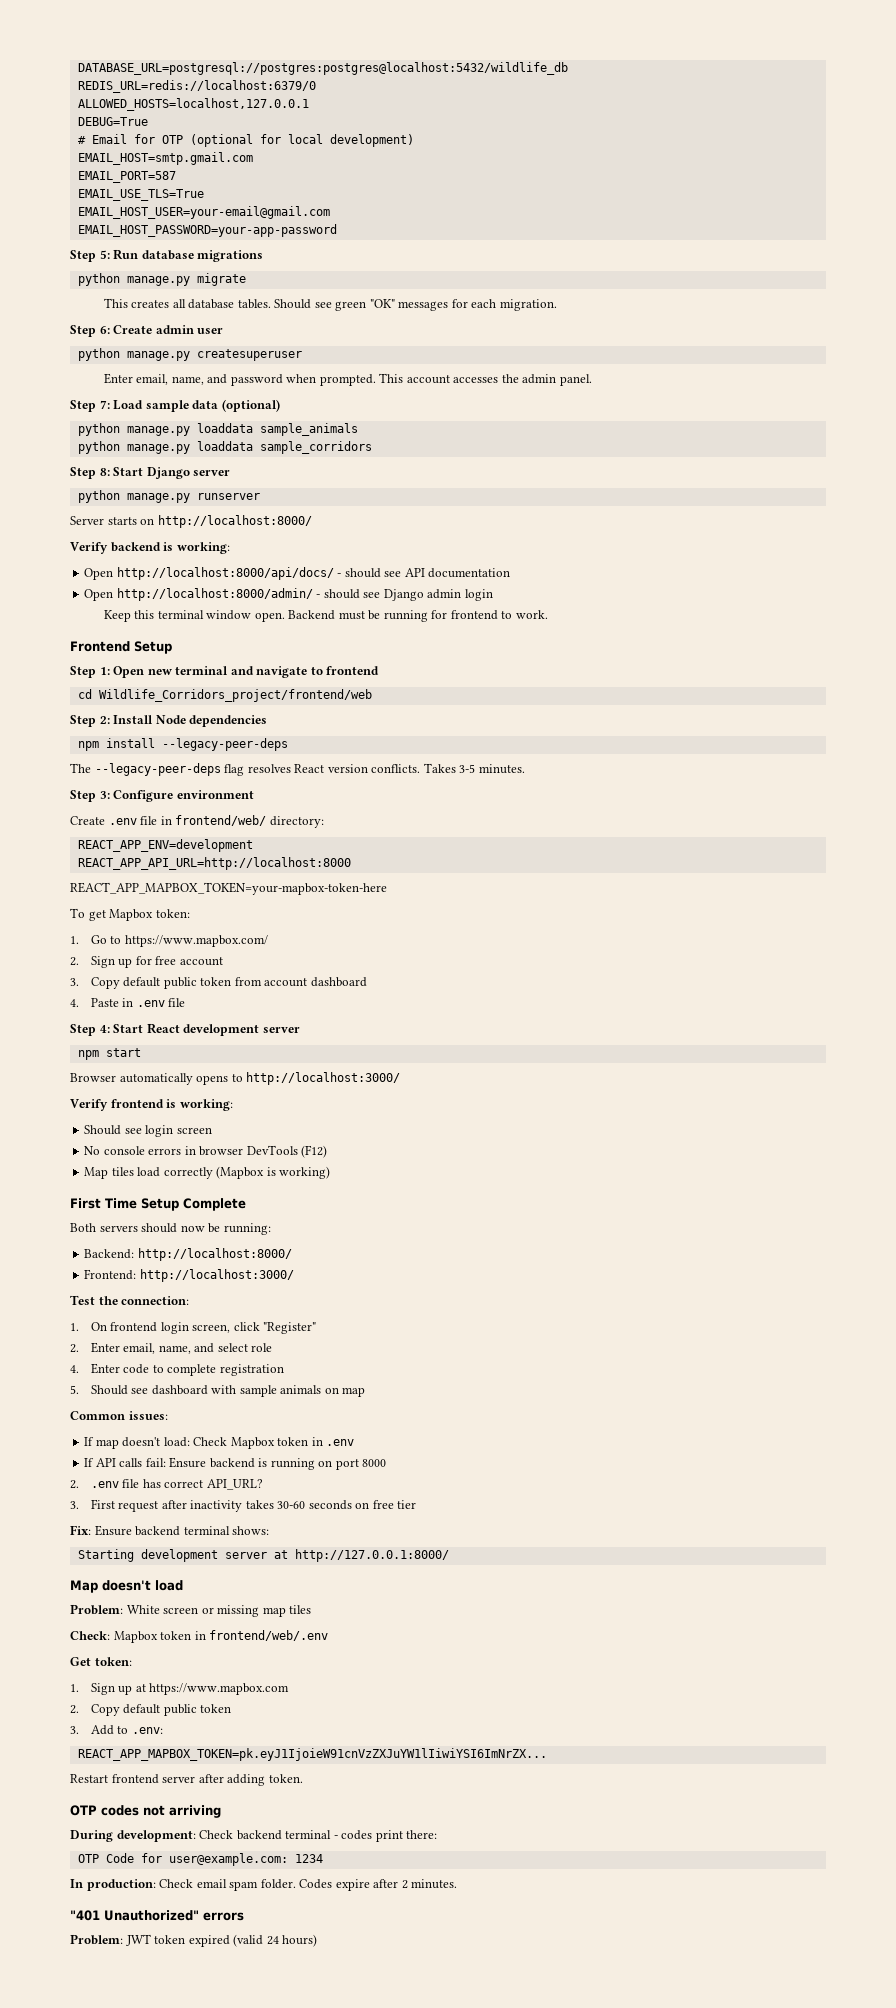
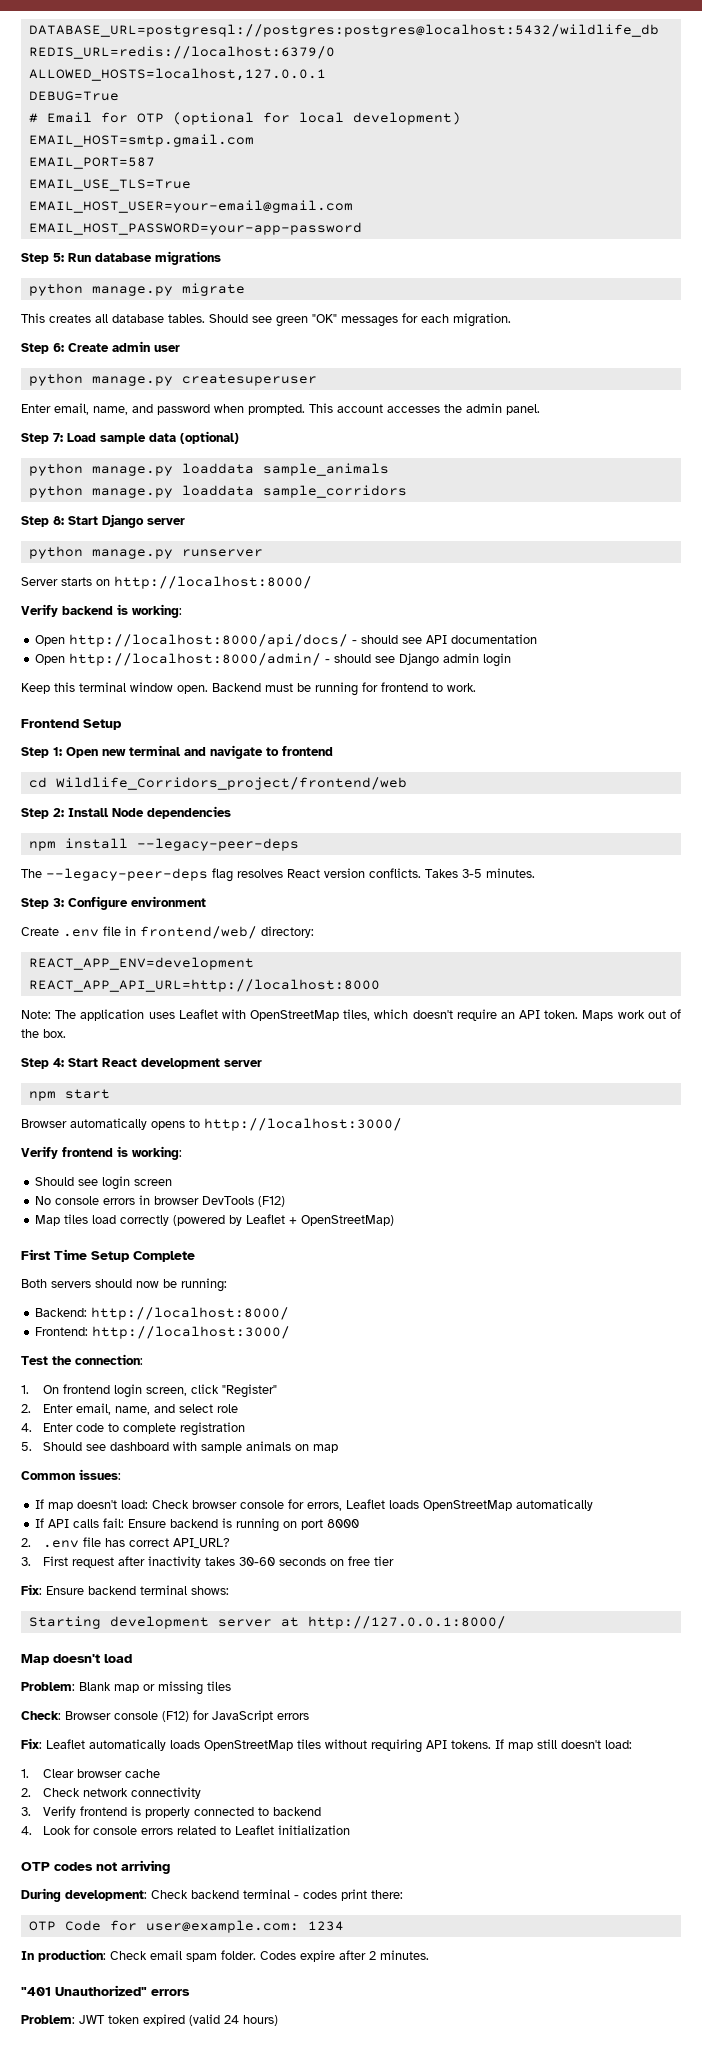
[70,882,387,895] [70,908,190,921] [70,935,268,947] [70,956,223,968] [70,977,367,989] [70,998,186,1007] REACT_APP_MAPBOX_TOKEN=your-mapbox-token-here // To get Mapbox token: // 1. Go to https://www.mapbox.com/ // 2. Sign up for free account // 3. Copy default public token from account dashboard // 4. Paste in .env file -> [21,1009,681,1021] [21,1029,66,1038] Note: The application uses Leaflet with OpenStreetMap tiles, which doesn't require an API token. Maps work out of the box.
[216,1166,331,1179] (Mapbox is working) -> [172,1214,394,1226] (powered by Leaflet + OpenStreetMap)
[230,1437,355,1449] Mapbox token in .env -> [191,1499,593,1511] browser console for errors, Leaflet loads OpenStreetMap automatically
[126,1605,199,1614] White screen -> [79,1682,139,1693] Blank map
[262,1607,286,1617] map -> (203, 1688) none
[113,1630,329,1643] [70,1657,132,1666] [70,1683,290,1695] [70,1704,232,1716] [70,1725,163,1735] [77,1748,547,1761] [70,1774,303,1786] Mapbox token in frontend/web/.env // Get token: // 1. Sign up at https://www.mapbox.com // 2. Copy default public token // 3. Add to .env: // REACT_APP_MAPBOX_TOKEN=pk.eyJ1IjoieW91cnVzZXJuYW1lIiwiYSI6ImNrZX... // Restart frontend server after adding token. -> [65,1710,309,1722] [21,1738,632,1753] [21,1769,160,1778] [21,1787,201,1799] [21,1806,321,1818] [21,1825,350,1835] Browser console (F12) for JavaScript errors // Fix: Leaflet automatically loads OpenStreetMap tiles without requiring API tokens. If map still doesn't load: // 1. Clear browser cache // 2. Check network connectivity // 3. Verify frontend is properly connected to backend // 4. Look for console errors related to Leaflet initialization

